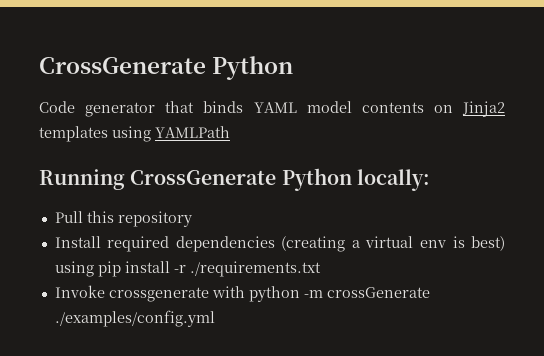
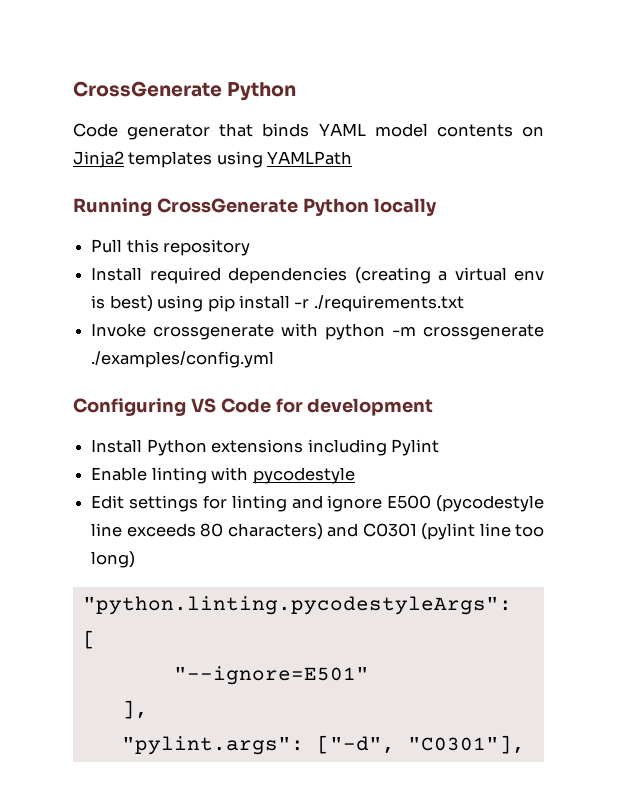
[356,169,430,191] locally: -> [373,198,437,216] locally
[326,287,430,298] crossGenerate -> [423,324,544,340] crossgenerate
(215, 318) none -> [73,398,434,416] [91,439,439,456] [91,467,355,484] [91,495,544,512] [91,523,544,540] [91,551,136,568] [82,596,512,615] [82,630,96,649] [173,666,369,685] [121,700,148,719] [121,735,525,755] // Configuring VS Code for development // Install Python extensions including Pylint // Enable linting with pycodestyle // Edit settings for linting and ignore E500 (pycodestyle line exceeds 80 characters) and C0301 (pylint line too long) // "python.linting.pycodestyleArgs": [ // "--ignore=E501" // ], // "pylint.args": ["-d", "C0301"],

